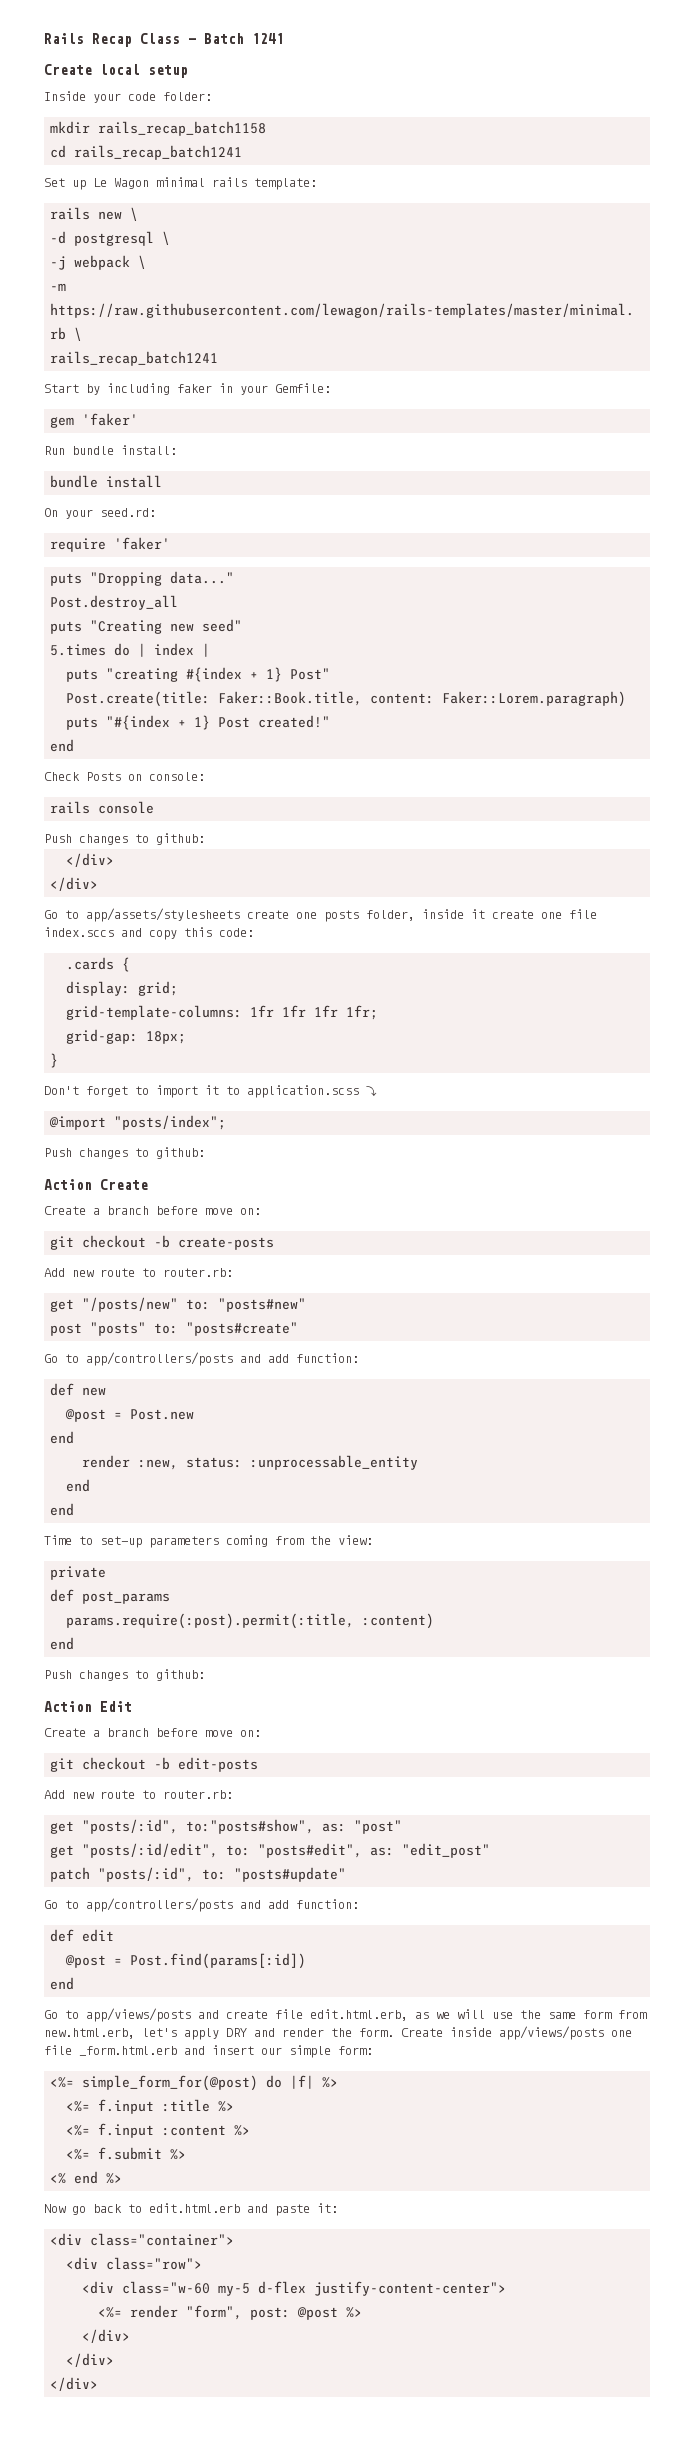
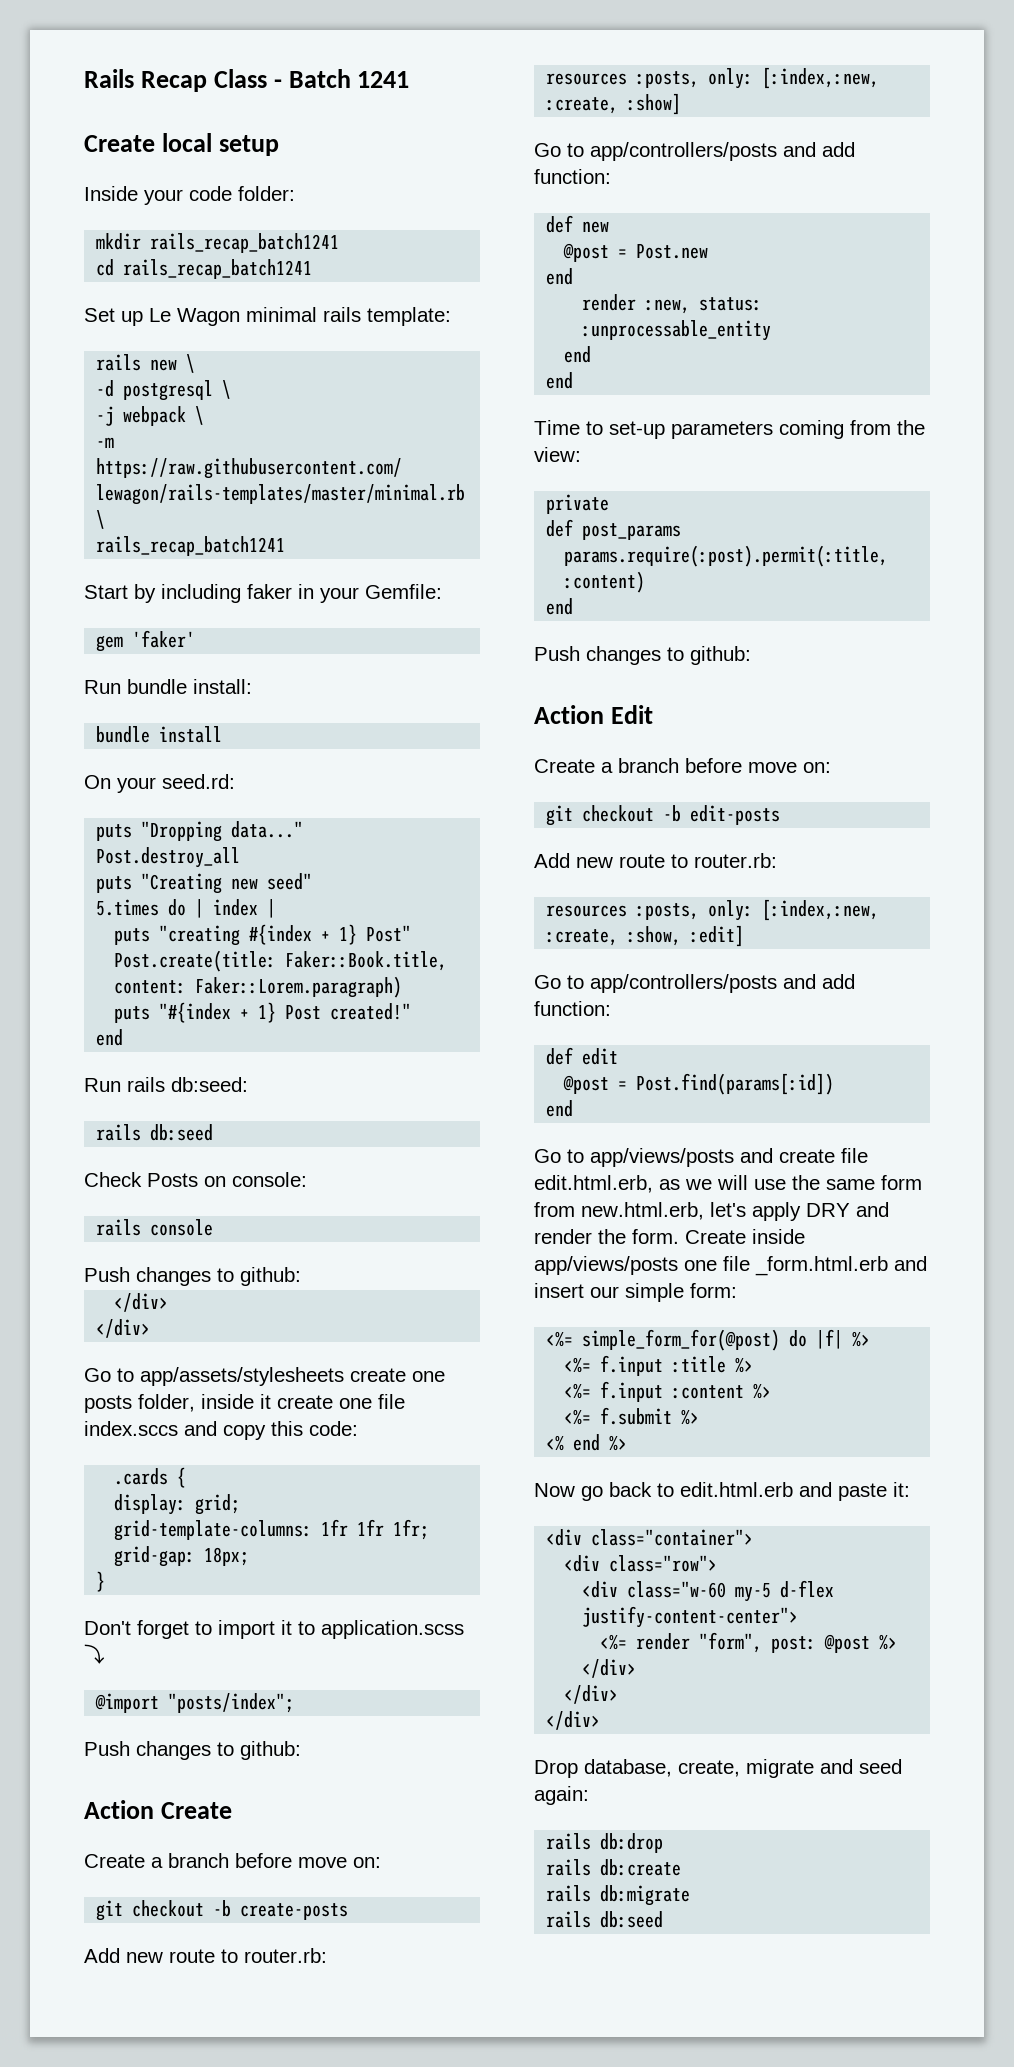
[98,121,267,136] rails_recap_batch1158 -> [150,233,340,253] rails_recap_batch1241
[50,537,171,552] // require 'faker' -> (235, 781) none
(75, 745) none -> [84,1077,248,1092] [96,1124,214,1141] // Run rails db:seed: // rails db:seed
[314,1005,339,1017] 1fr -> (385, 1527) none
[50,1297,307,1312] [50,1322,299,1336] get "/posts/new" to: "posts#new" // post "posts" to: "posts#create" -> [546,67,880,89] [546,93,682,115] resources :posts, only: [:index,:new, :create, :show]
[50,1819,403,1834] [50,1843,491,1858] [50,1867,347,1882] get "posts/:id", to:"posts#show", as: "post" // get "posts/:id/edit", to: "posts#edit", as: "edit_post" // patch "posts/:id", to: "posts#update" -> [546,899,880,921] [546,925,745,947] resources :posts, only: [:index,:new, :create, :show, :edit]
(99, 2384) none -> [534,1759,902,1778] [534,1786,589,1805] [546,1833,664,1853] [546,1859,682,1876] [546,1885,691,1906] [546,1911,664,1928] // Drop database, create, migrate and seed again: // rails db:drop // rails db:create // rails db:migrate // rails db:seed

